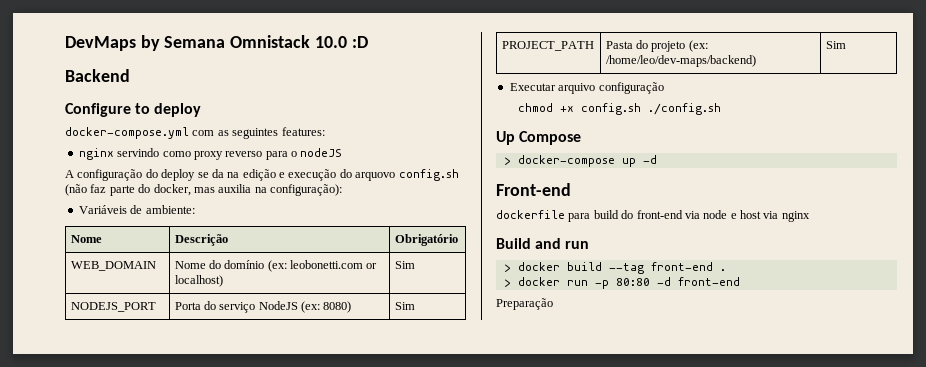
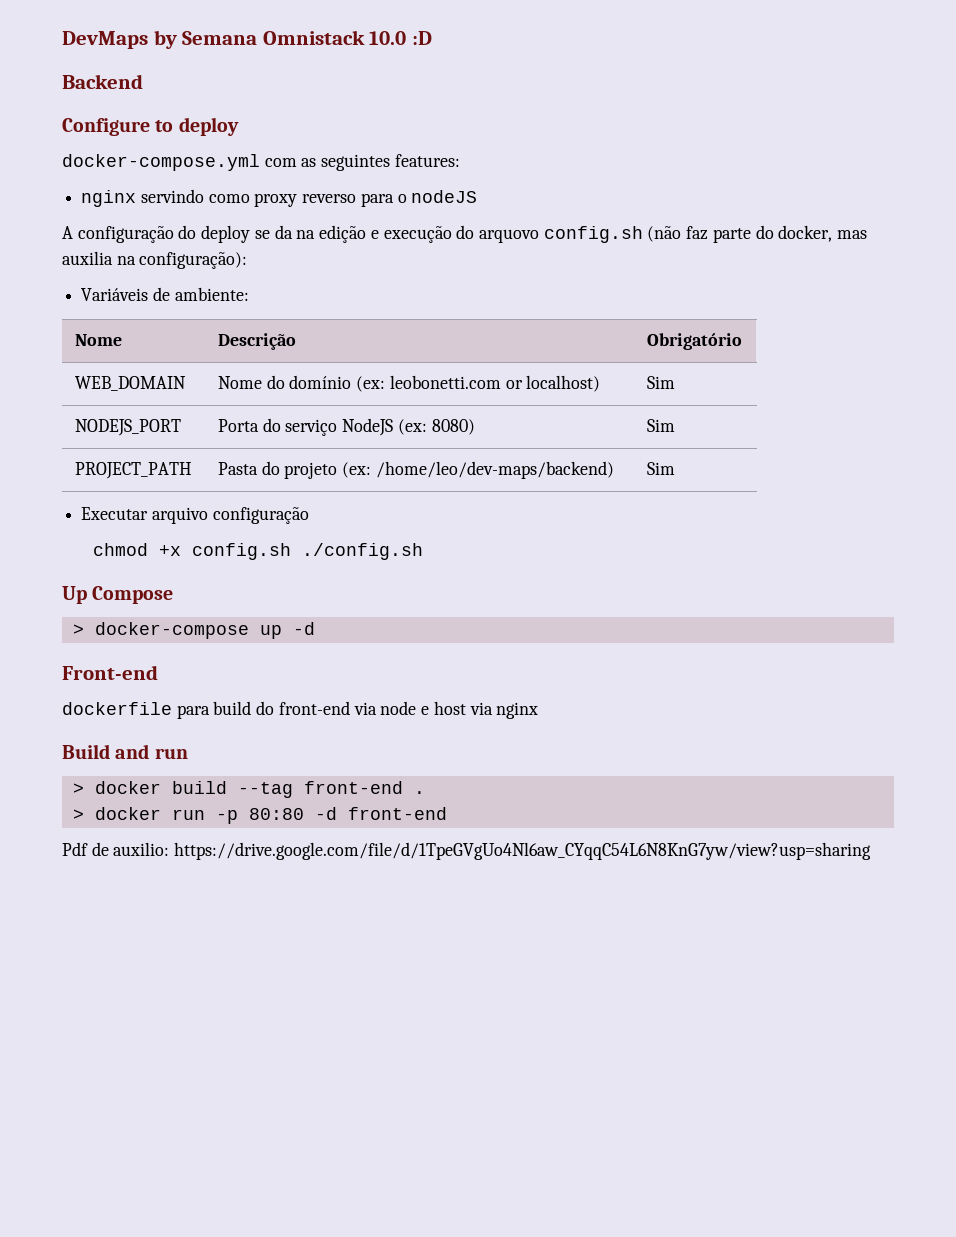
[496,298,553,310] Preparação -> [62,842,872,860] Pdf de auxilio: https://drive.google.com/file/d/1TpeGVgUo4Nl6aw_CYqqC54L6N8KnG7yw/view?usp=sharing

